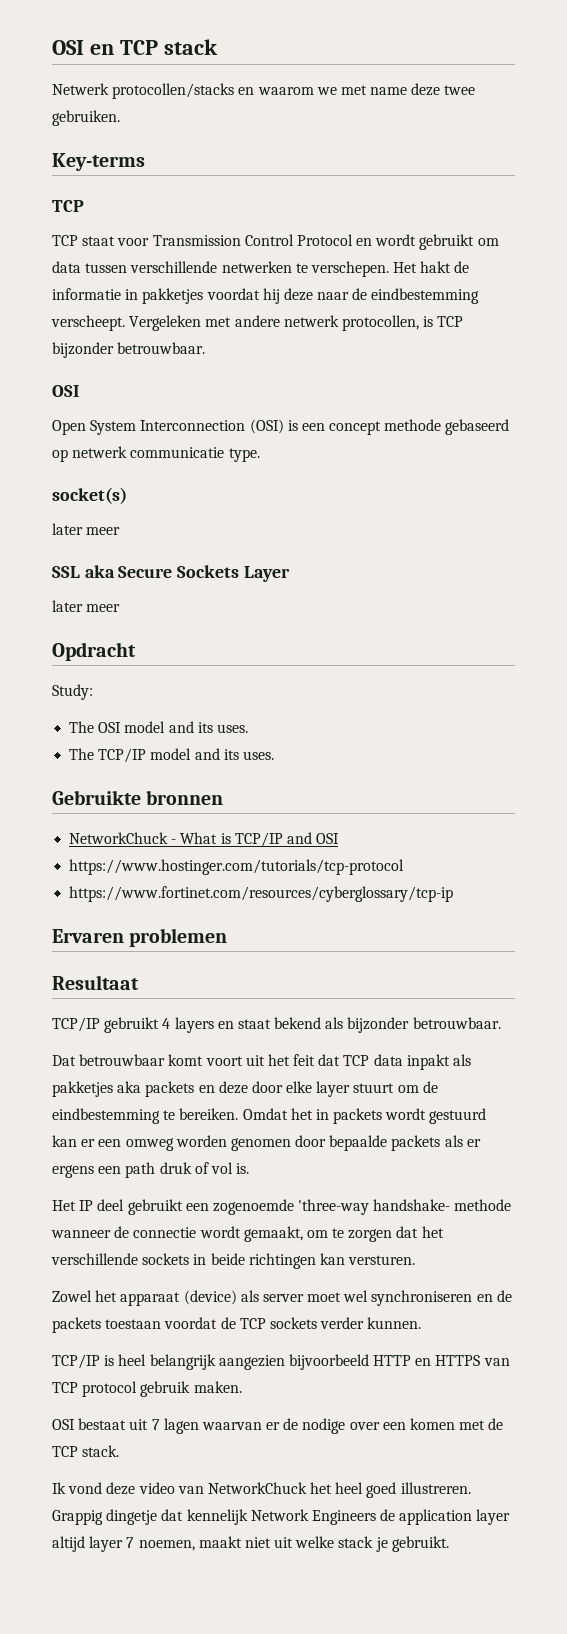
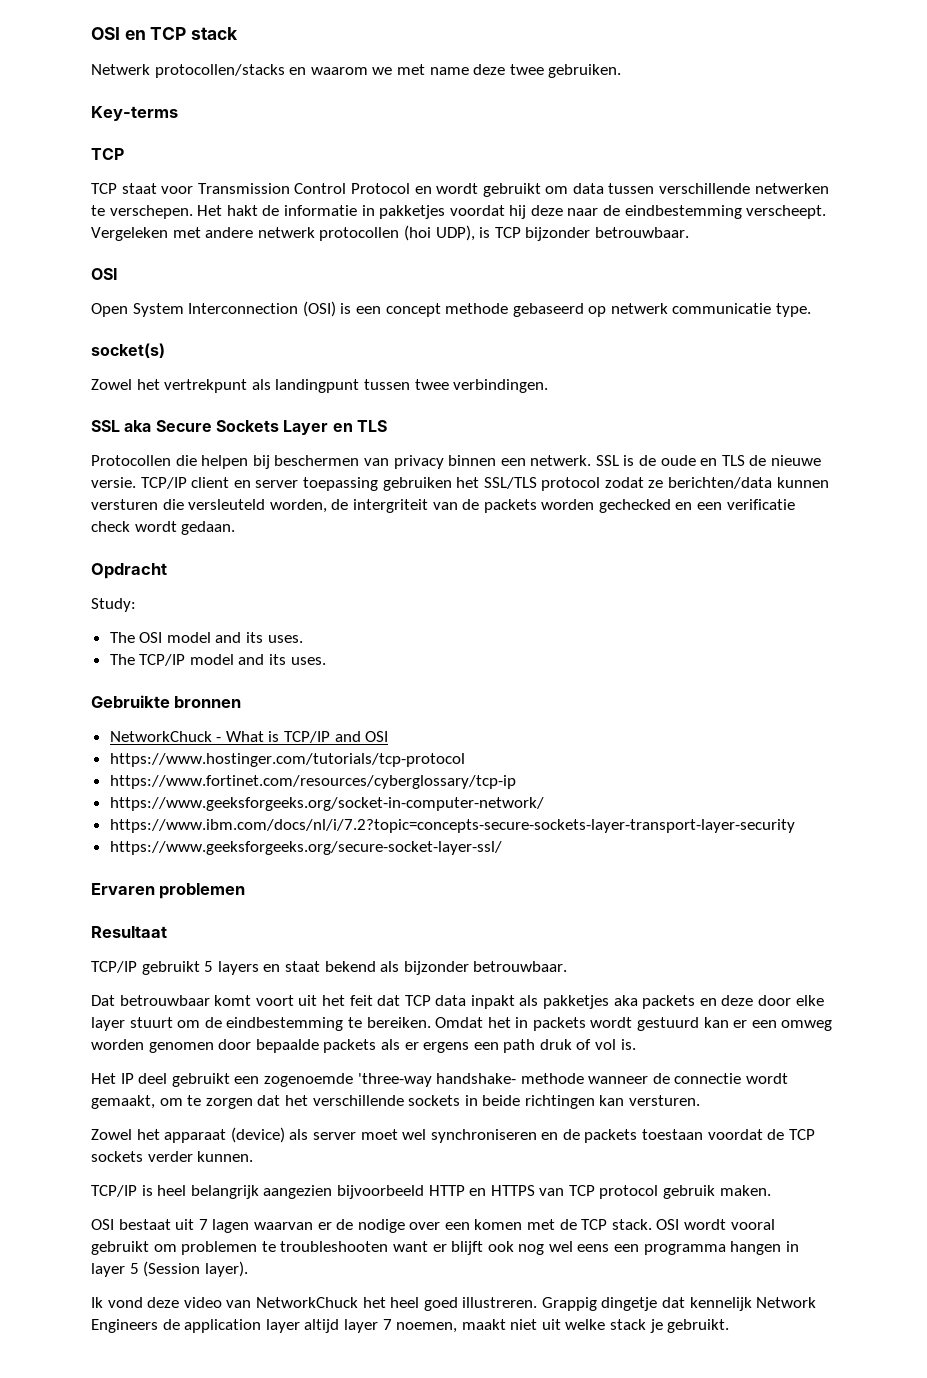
[341,315,419,331] protocollen, -> [319,225,475,241] protocollen (hoi UDP),
[52,523,121,535] later meer -> [91,379,549,393] Zowel het vertrekpunt als landingpunt tussen twee verbindingen.
[52,600,121,612] // later meer -> [332,420,387,432] [91,455,822,469] [91,477,829,491] [91,499,795,513] [91,521,236,535] en TLS // Protocollen die helpen bij beschermen van privacy binnen een netwerk. SSL is de oude en TLS de nieuwe versie. TCP/IP client en server toepassing gebruiken het SSL/TLS protocol zodat ze berichten/data kunnen versturen die versleuteld worden, de intergriteit van de packets worden gechecked en een verificatie check wordt gedaan.
(454, 894) none -> [109,797,544,811] [109,819,795,833] [109,841,502,855] // https://www.geeksforgeeks.org/socket-in-computer-network/ // https://www.ibm.com/docs/nl/i/7.2?topic=concepts-secure-sockets-layer-transport-layer-security // https://www.geeksforgeeks.org/secure-socket-layer-ssl/
[162,1018,171,1029] 4 -> [204,961,214,972] 5
(120, 1451) none -> [656,1219,775,1230] [91,1241,799,1255] [91,1261,248,1277] OSI wordt vooral gebruikt om problemen te troubleshooten want er blijft ook nog wel eens een programma hangen in layer 5 (Session layer).

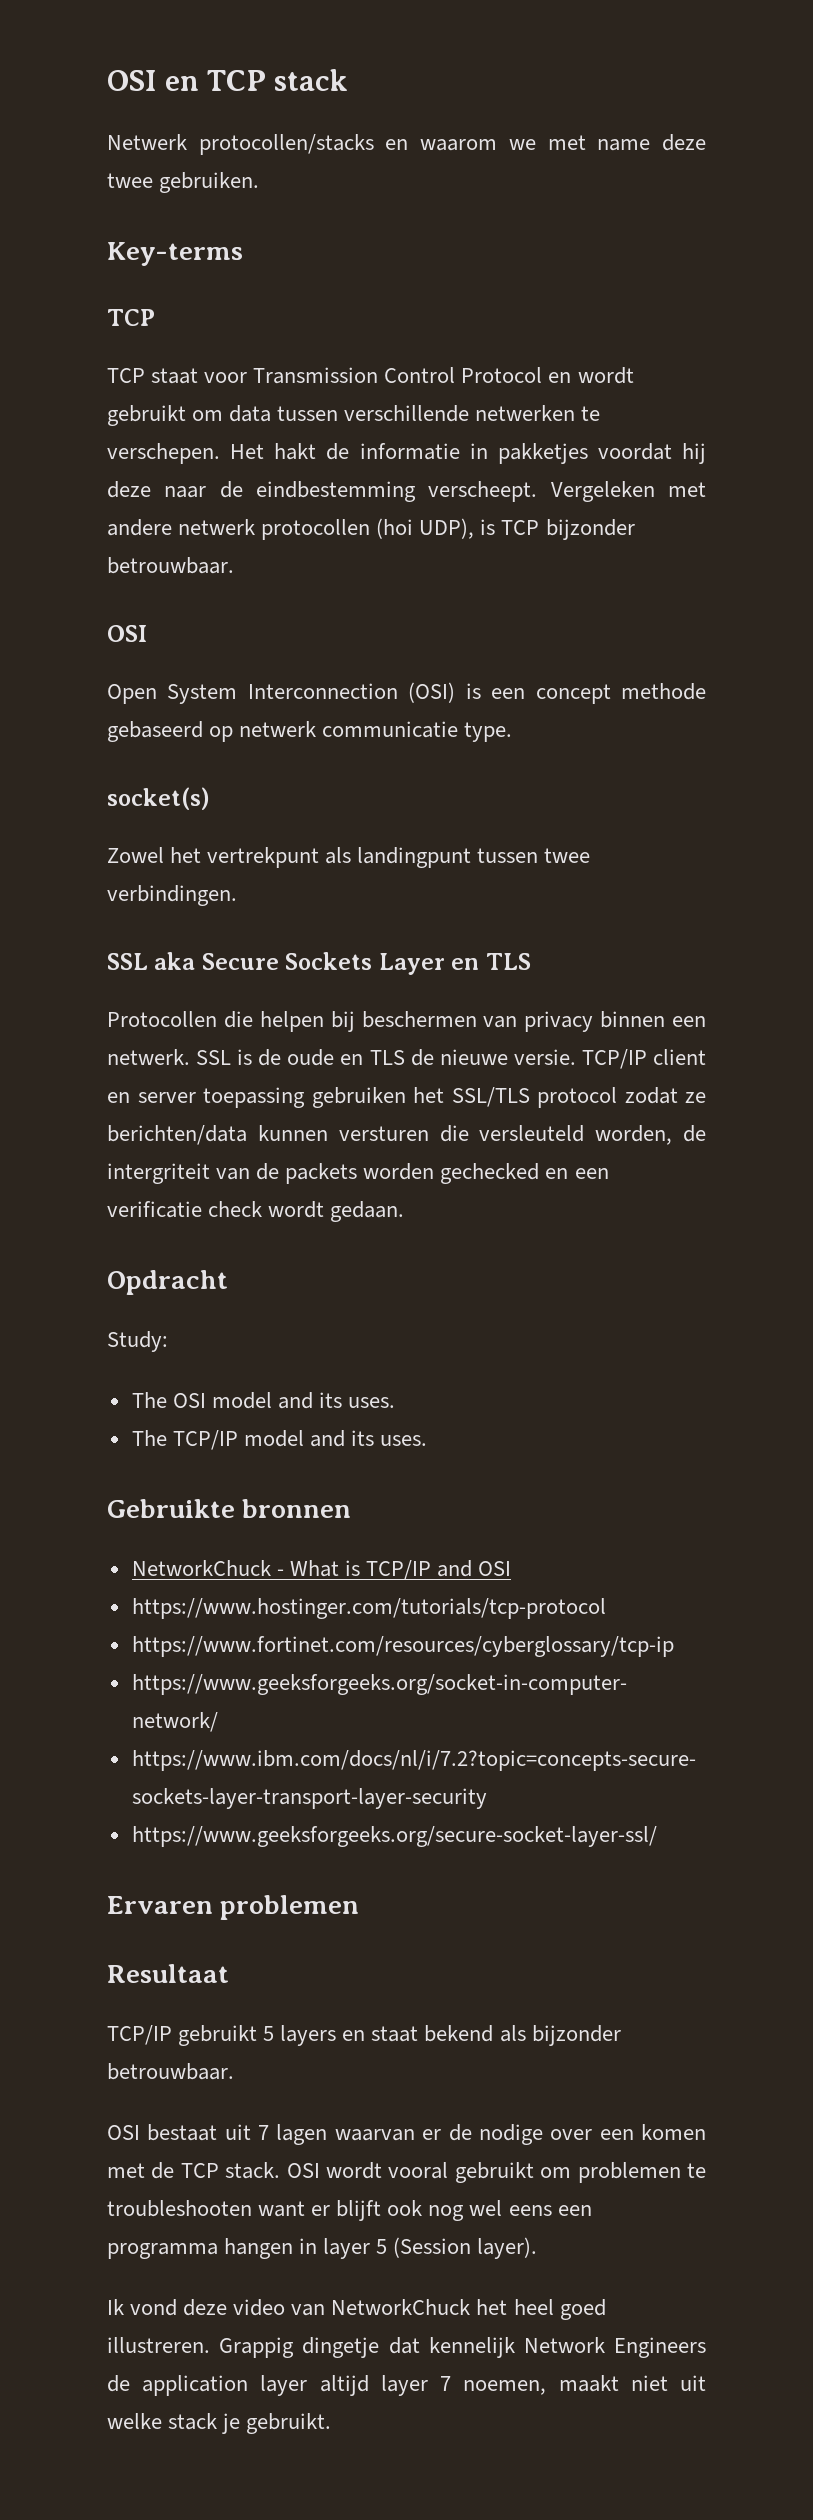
[91,995,824,1009] [91,1017,833,1031] [91,1039,636,1053] [91,1073,789,1087] [91,1095,701,1109] [91,1127,815,1143] [91,1151,254,1162] [91,1185,771,1199] // Dat betrouwbaar komt voort uit het feit dat TCP data inpakt als pakketjes aka packets en deze door elke layer stuurt om de eindbestemming te bereiken. Omdat het in packets wordt gestuurd kan er een omweg worden genomen door bepaalde packets als er ergens een path druk of vol is. // Het IP deel gebruikt een zogenoemde 'three-way handshake- methode wanneer de connectie wordt gemaakt, om te zorgen dat het verschillende sockets in beide richtingen kan versturen. // Zowel het apparaat (device) als server moet wel synchroniseren en de packets toestaan voordat de TCP sockets verder kunnen. // TCP/IP is heel belangrijk aangezien bijvoorbeeld HTTP en HTTPS van TCP protocol gebruik maken. -> (234, 2071) none

